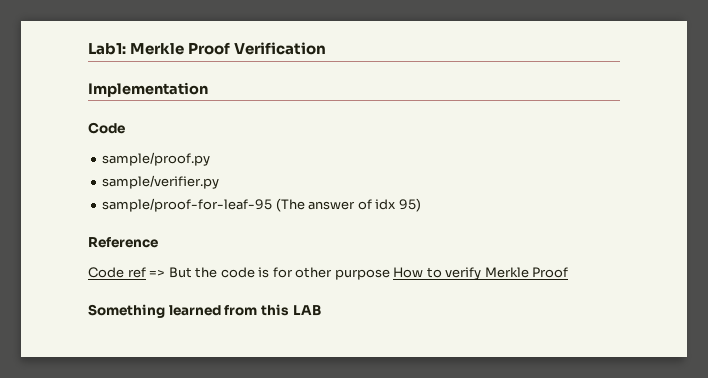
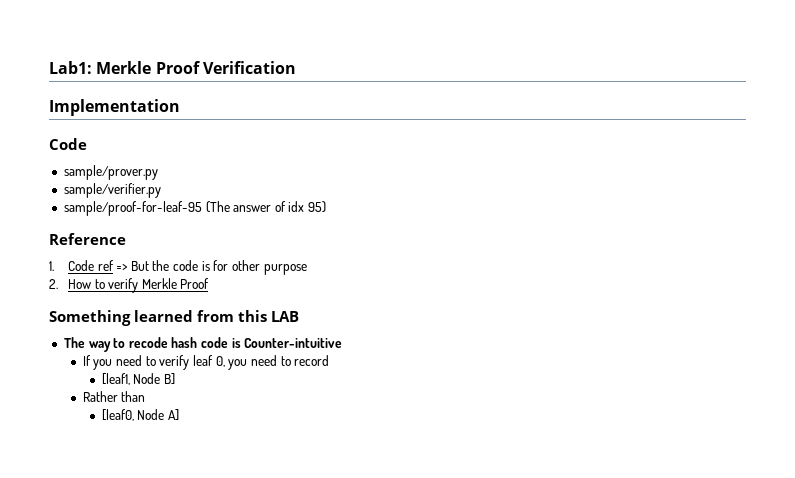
[102,152,211,166] sample/proof.py -> [63,165,158,180] sample/prover.py
(158, 242) none -> [49,261,54,271] 1.
(390, 274) none -> [49,279,58,289] // 2.
(321, 310) none -> [63,337,343,352] [82,355,330,370] [101,373,175,385] [82,391,146,402] [101,409,179,421] // The way to recode hash code is Counter-intuitive // If you need to verify leaf 0, you need to record // [leaf1, Node B] // Rather than // [leaf0, Node A]

